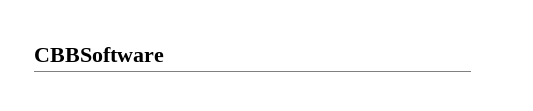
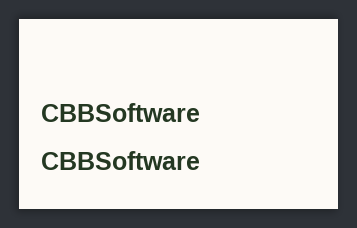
[34,47,164,62] CBBSoftware -> [41,103,200,122] [41,151,200,170] CBBSoftware // CBBSoftware

